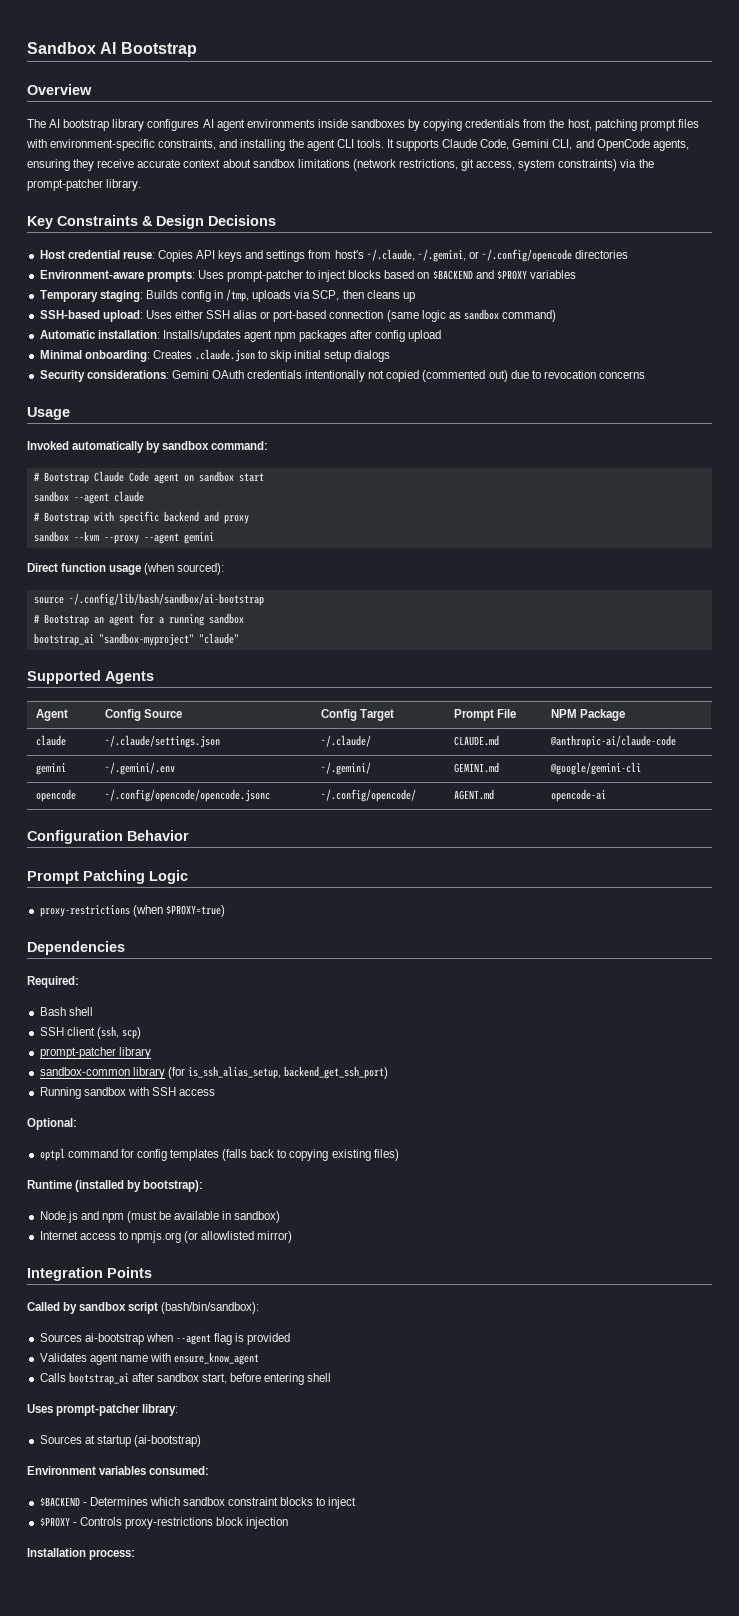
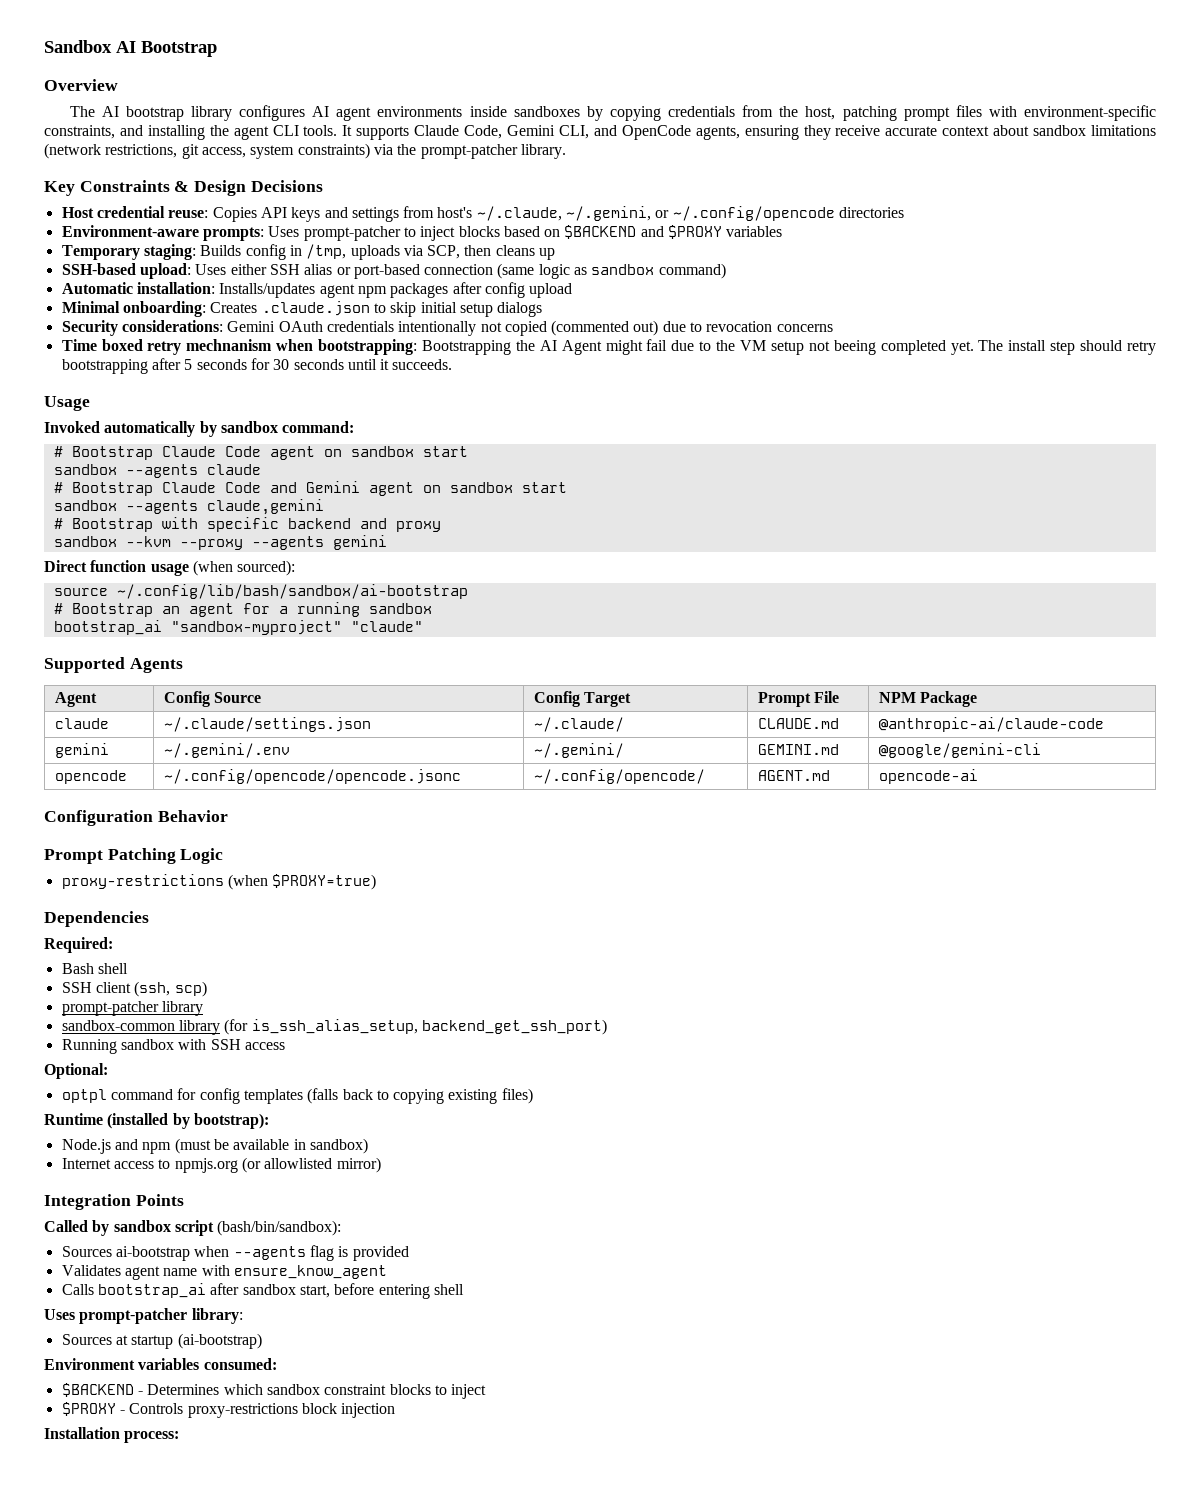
(646, 375) none -> [61,339,1156,355] [61,358,453,374] // Time boxed retry mechnanism when bootstrapping: Bootstrapping the AI Agent might fail due to the VM setup not beeing completed yet. The install step should retry bootstrapping after 5 seconds for 30 seconds until it succeeds.
[73,491,144,504] --agent claude -> [125,464,261,478] [53,481,567,496] [53,499,324,515] --agents claude // # Bootstrap Claude Code and Gemini agent on sandbox start // sandbox --agents claude,gemini
[143,533,179,544] --agent -> [251,536,324,550] --agents
[175,1334,211,1345] --agent -> [233,1246,306,1260] --agents

